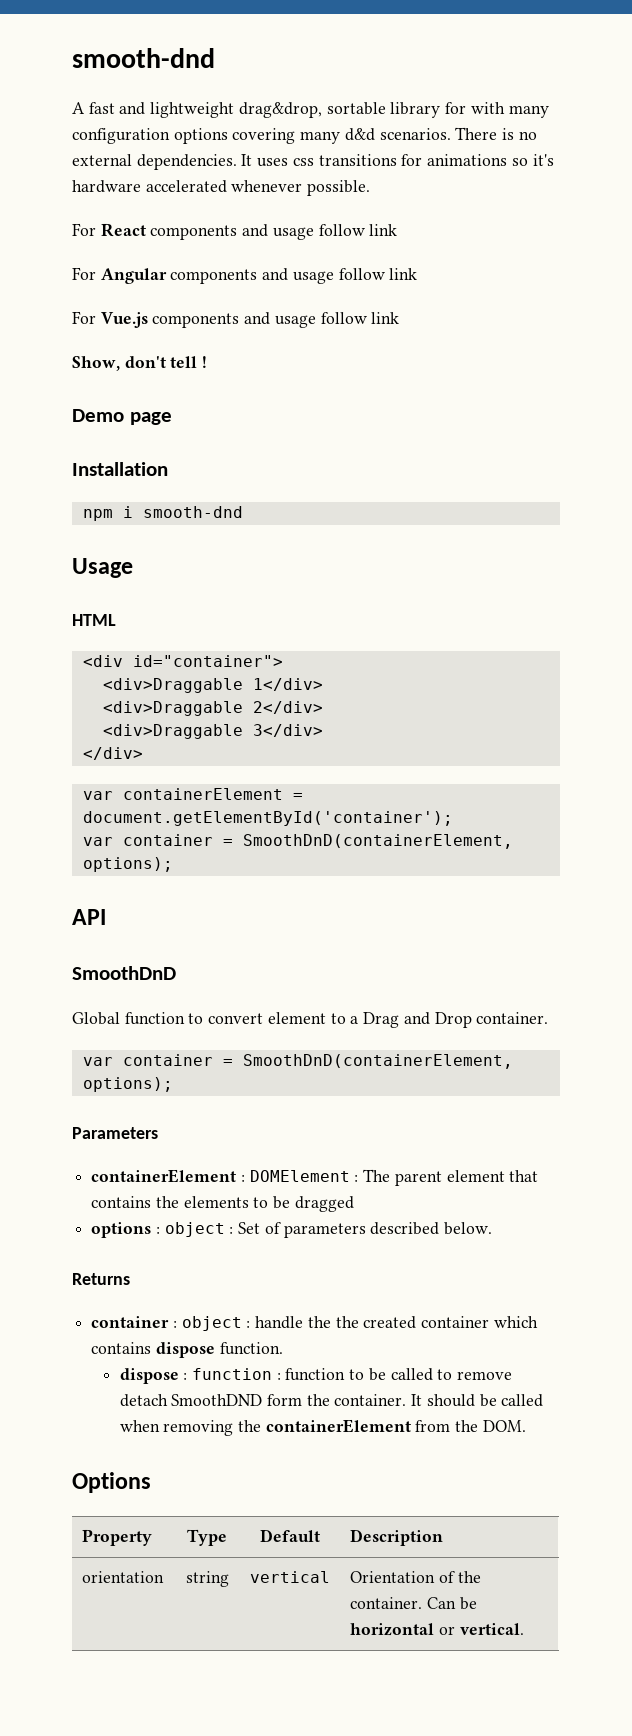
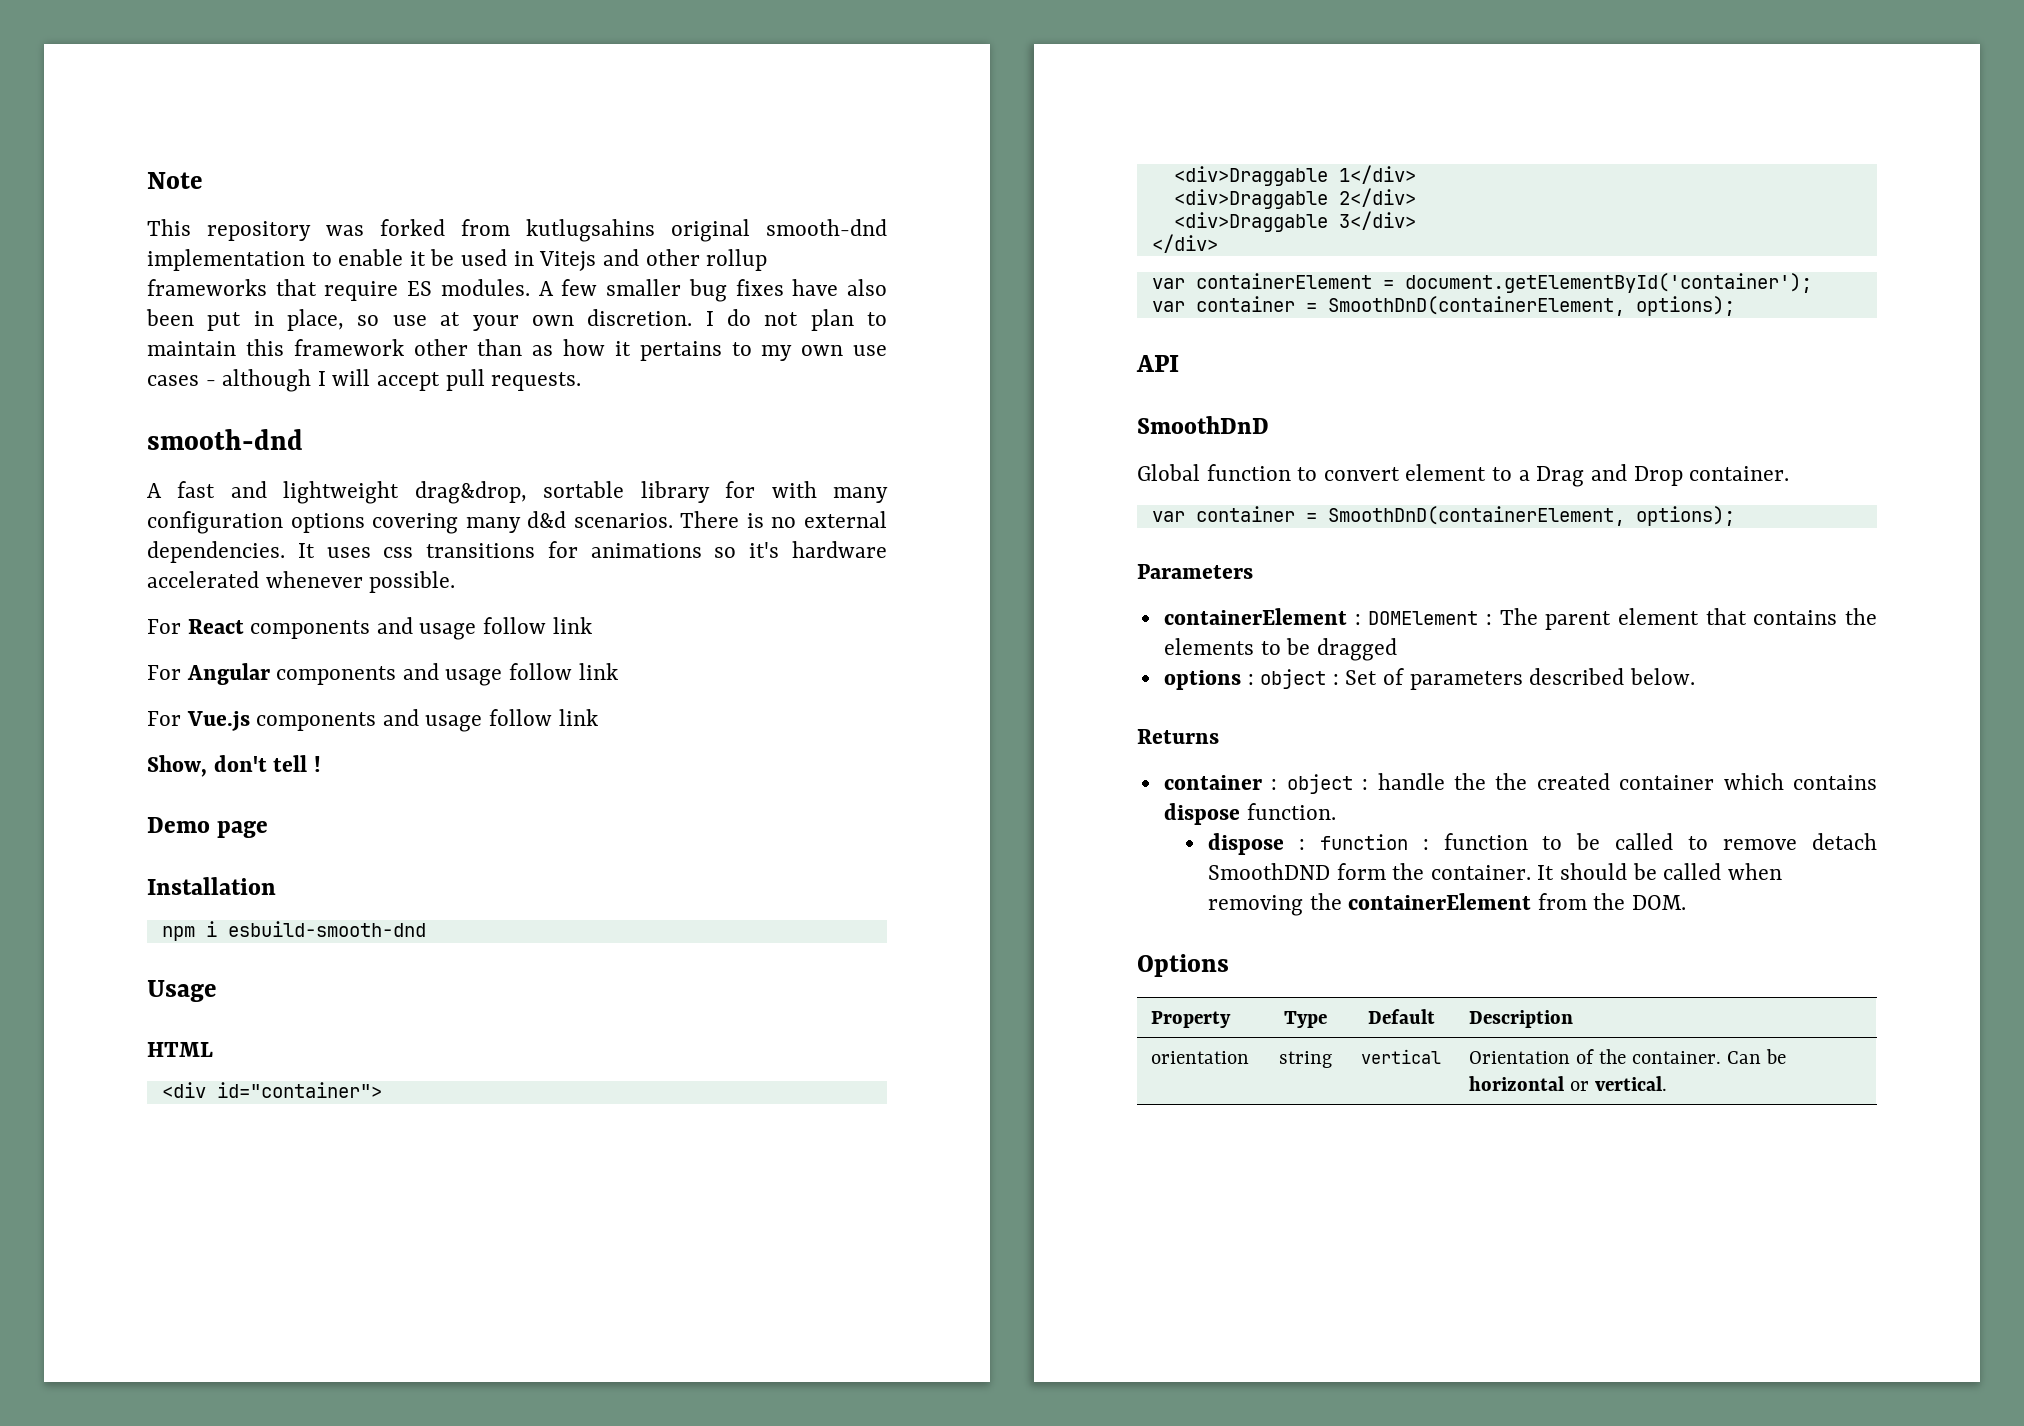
(72, 58) none -> [147,172,203,189] [147,219,887,242] [147,249,768,271] [147,279,888,302] [146,309,888,331] [147,339,887,361] [147,369,582,392] Note // This repository was forked from kutlugsahins original smooth-dnd implementation to enable it be used in Vitejs and other rollup frameworks that require ES modules. A few smaller bug fixes have also been put in place, so use at your own discretion. I do not plan to maintain this framework other than as how it pertains to my own use cases - although I will accept pull requests. //
[142,506,243,518] smooth-dnd -> [227,921,426,937] esbuild-smooth-dnd

